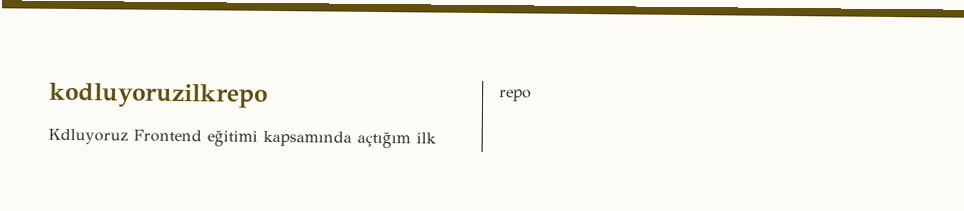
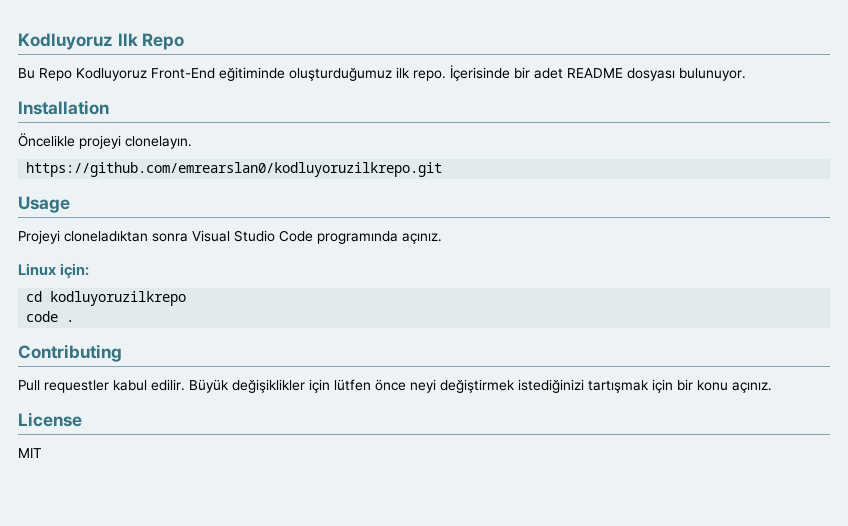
[48,82,268,109] [48,128,437,149] [499,89,532,102] kodluyoruzilkrepo // Kdluyoruz Frontend eğitimi kapsamında açtığım ilk repo -> [18,33,185,50] [18,65,746,81] [18,100,109,115] [18,133,192,149] [26,162,443,177] [18,196,70,213] [18,230,442,244] [18,263,90,279] [26,291,187,306] [26,311,75,322] [18,344,122,362] [18,379,772,393] [18,412,82,427] [18,448,42,458] Kodluyoruz Ilk Repo // Bu Repo Kodluyoruz Front-End eğitiminde oluşturduğumuz ilk repo. İçerisinde bir adet README dosyası bulunuyor. // Installation // Öncelikle projeyi clonelayın. // https://github.com/emrearslan0/kodluyoruzilkrepo.git // Usage // Projeyi cloneladıktan sonra Visual Studio Code programında açınız. // Linux için: // cd kodluyoruzilkrepo // code . // Contributing // Pull requestler kabul edilir. Büyük değişiklikler için lütfen önce neyi değiştirmek istediğinizi tartışmak için bir konu açınız. // License // MIT

